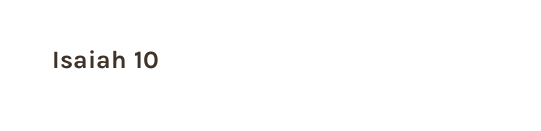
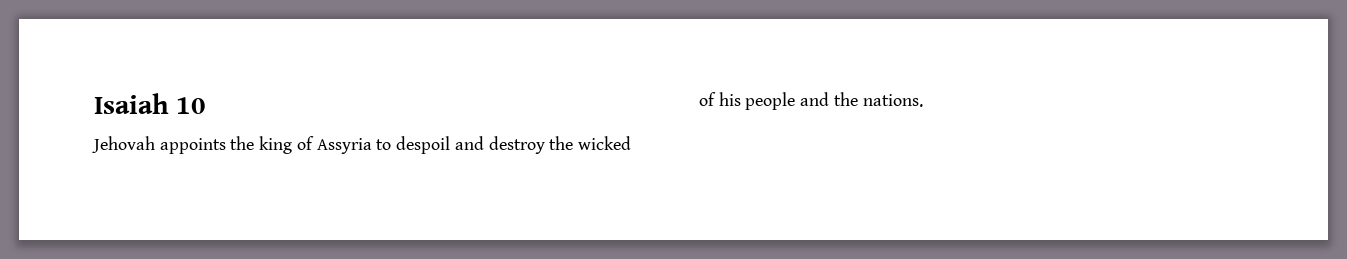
(159, 60) none -> [92,136,631,154] [699,92,923,110] // Jehovah appoints the king of Assyria to despoil and destroy the wicked of his people and the nations.

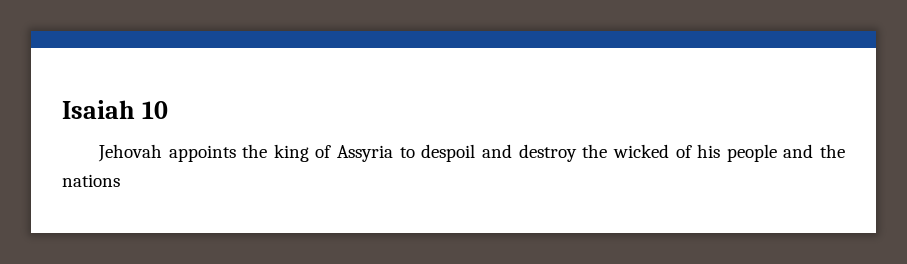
[862,94,923,107] nations. -> [62,174,120,187] nations

